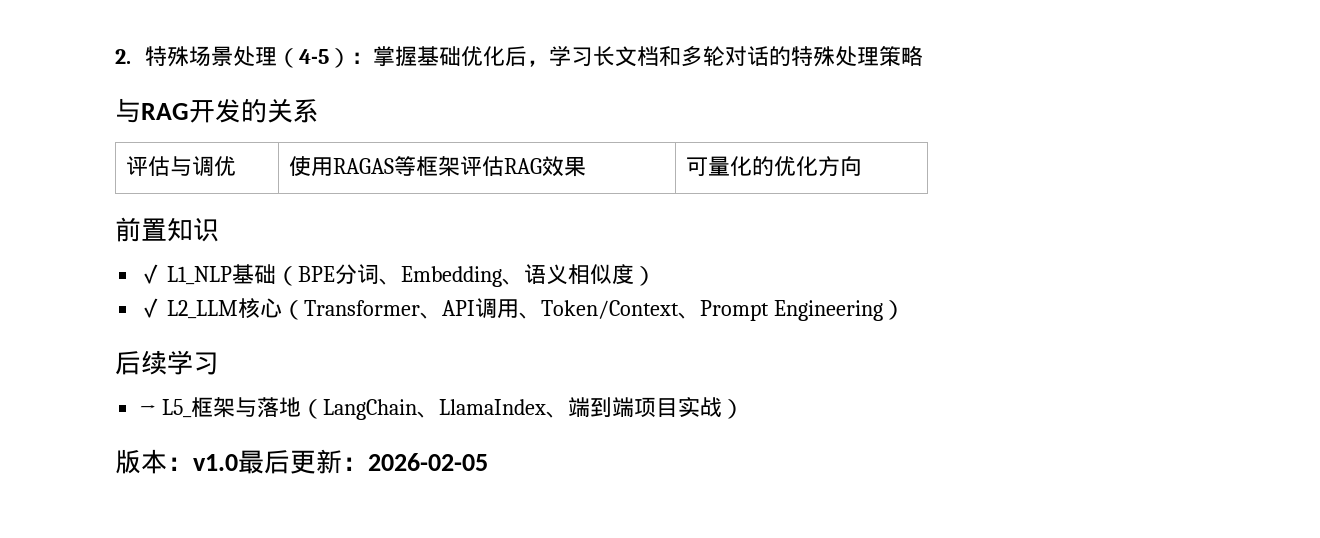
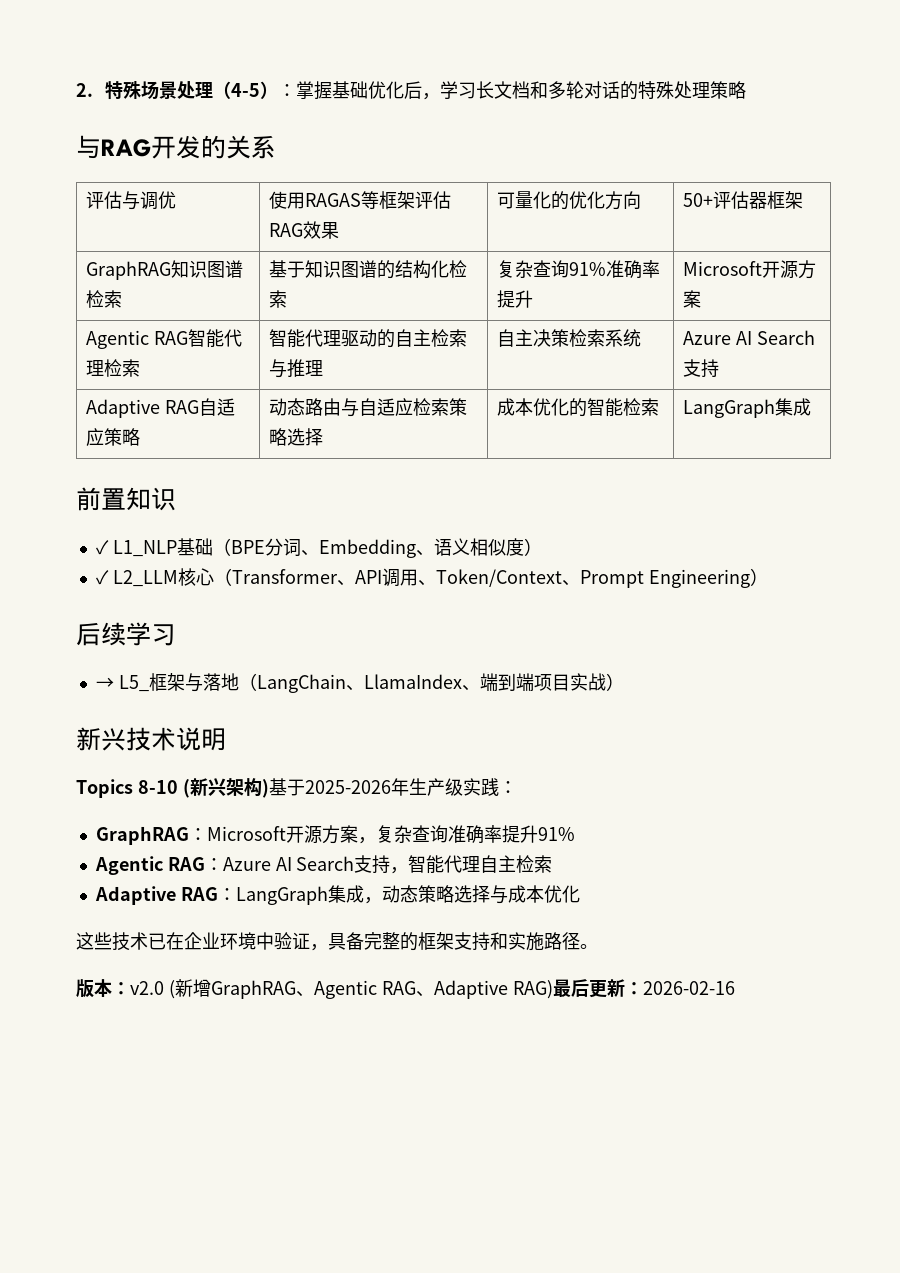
(862, 166) none -> [683,191,804,209] [86,260,244,280] [86,290,123,308] [269,260,468,279] [269,290,288,308] [497,260,661,279] [497,290,534,308] [683,260,817,279] [683,290,702,308] [86,329,243,349] [86,359,141,377] [269,329,468,348] [269,359,324,378] [497,329,642,347] [683,330,816,345] [683,359,720,378] [86,398,236,418] [86,428,141,446] [269,398,468,417] [269,428,324,446] [497,398,660,417] [683,398,812,418] | 50+评估器框架 // GraphRAG知识图谱检索 | 基于知识图谱的结构化检索 | 复杂查询91%准确率提升 | Microsoft开源方案 // Agentic RAG智能代理检索 | 智能代理驱动的自主检索与推理 | 自主决策检索系统 | Azure AI Search支持 // Adaptive RAG自适应策略 | 动态路由与自适应检索策略选择 | 成本优化的智能检索 | LangGraph集成
[115,449,238,474] 版本：v1.0 -> [76,727,226,751] [76,778,517,798] [95,825,575,845] [94,855,553,875] [94,885,580,905] [76,932,598,951] [76,979,553,999] 新兴技术说明 // Topics 8-10 (新兴架构)基于2025-2026年生产级实践： // GraphRAG：Microsoft开源方案，复杂查询准确率提升91% // Agentic RAG：Azure AI Search支持，智能代理自主检索 // Adaptive RAG：LangGraph集成，动态策略选择与成本优化 // 这些技术已在企业环境中验证，具备完整的框架支持和实施路径。 // 版本：v2.0 (新增GraphRAG、Agentic RAG、Adaptive RAG)
[368,453,488,471] 2026-02-05 -> [642,981,735,995] 2026-02-16

